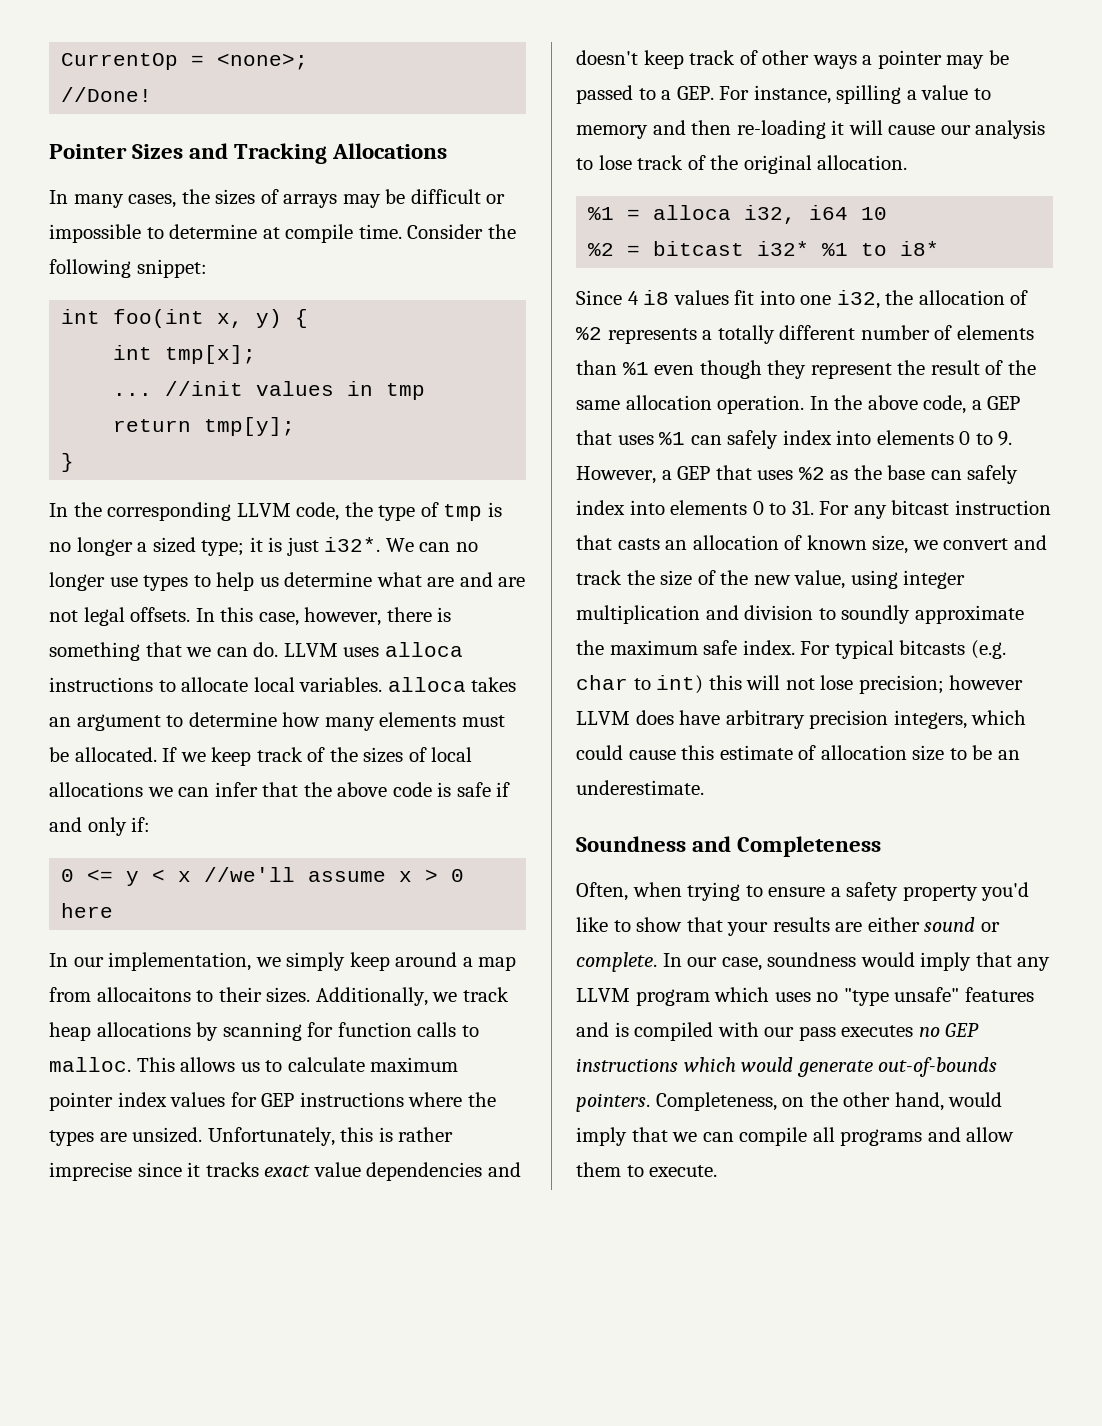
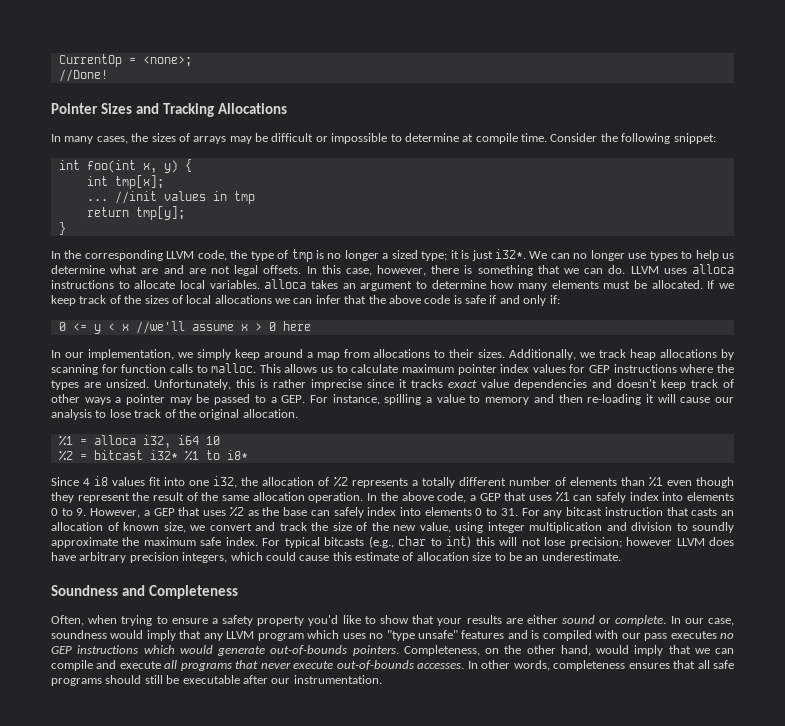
[96,987,191,1002] allocaitons -> [373,349,431,358] allocations
[970,640,1006,659] (e.g. -> [368,536,394,548] (e.g.,
[812,1127,1015,1146] [576,1162,718,1177] all programs and allow them to execute. -> [96,660,735,671] [51,675,382,686] and execute all programs that never execute out-of-bounds accesses. In other words, completeness ensures that all safe programs should still be executable after our instrumentation.

